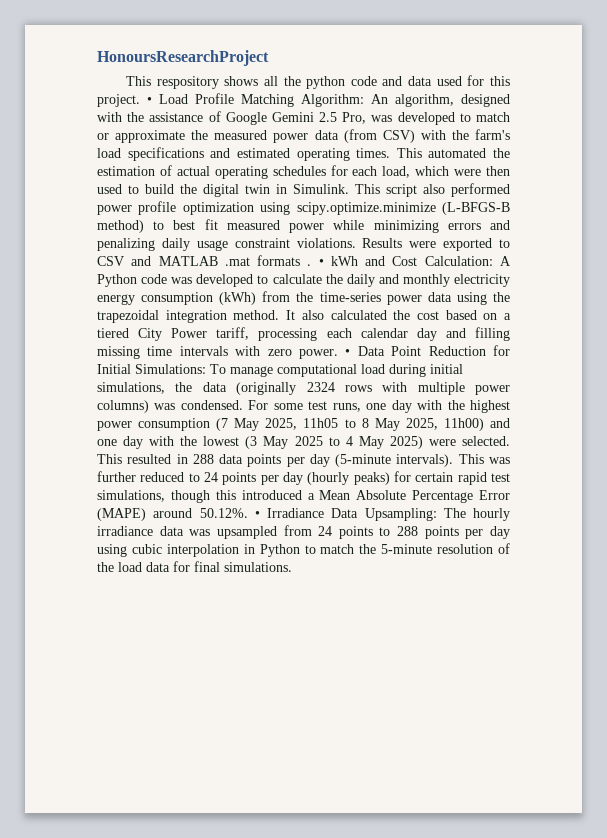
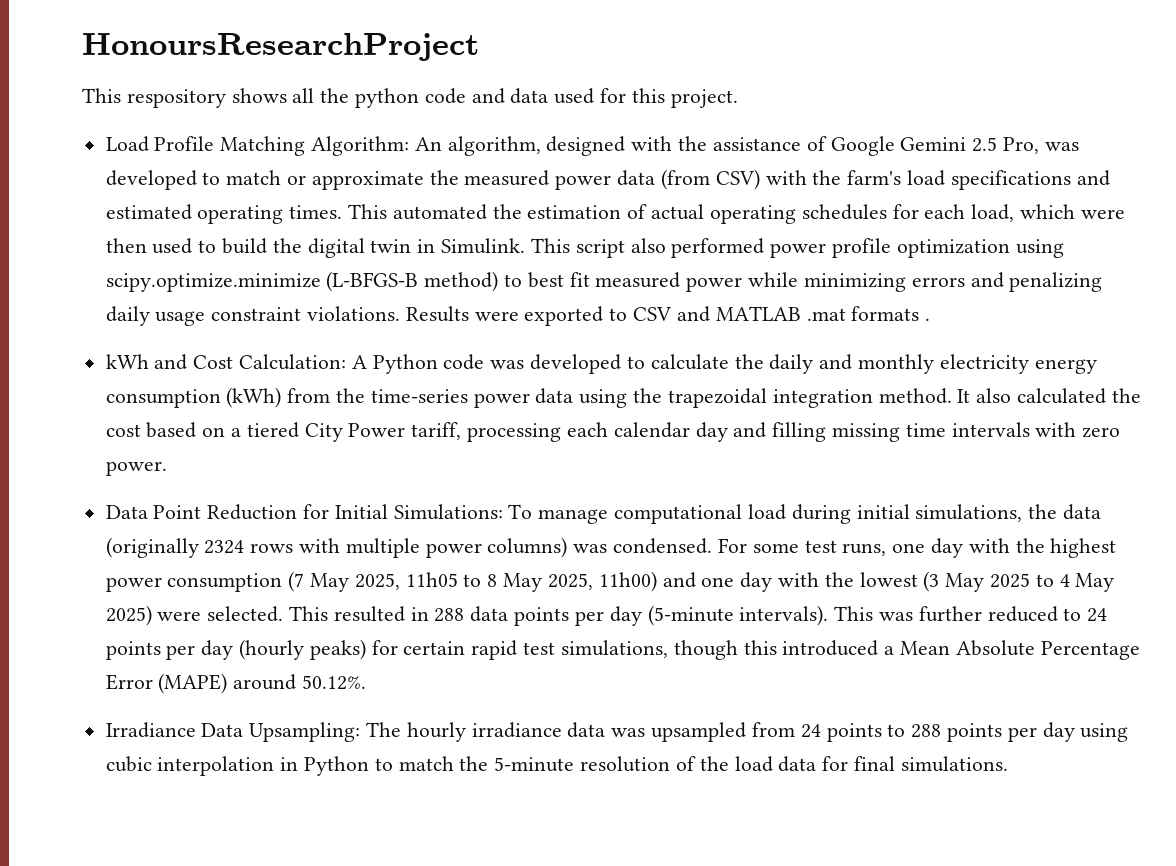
[147,97,152,104] • -> (738, 98) //
[318,259,324,266] • -> (931, 319) //
[345,349,351,356] • -> (167, 468) //
[254,511,260,518] • -> (367, 682) //

